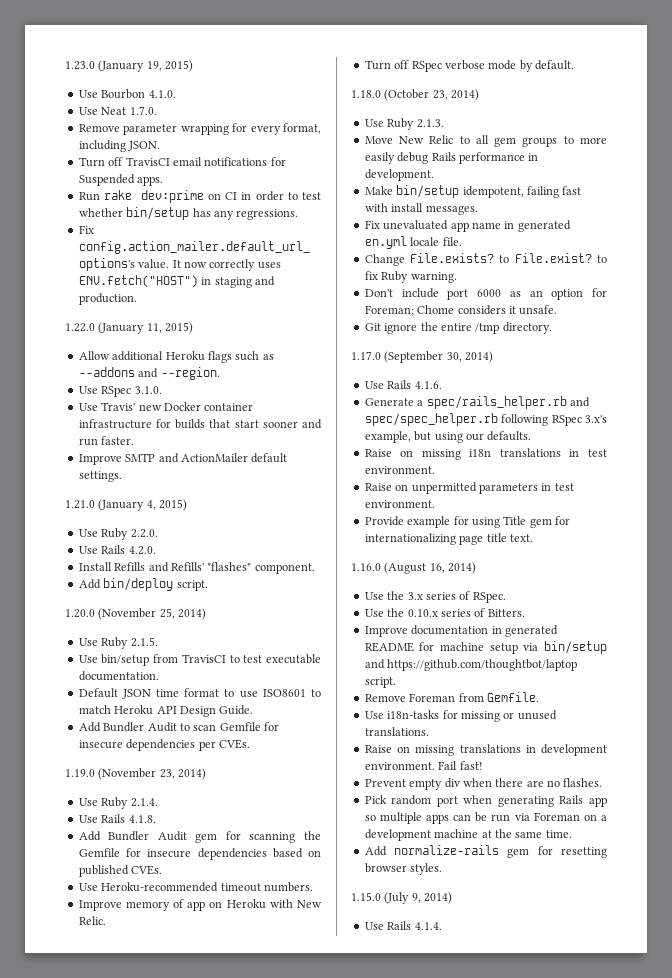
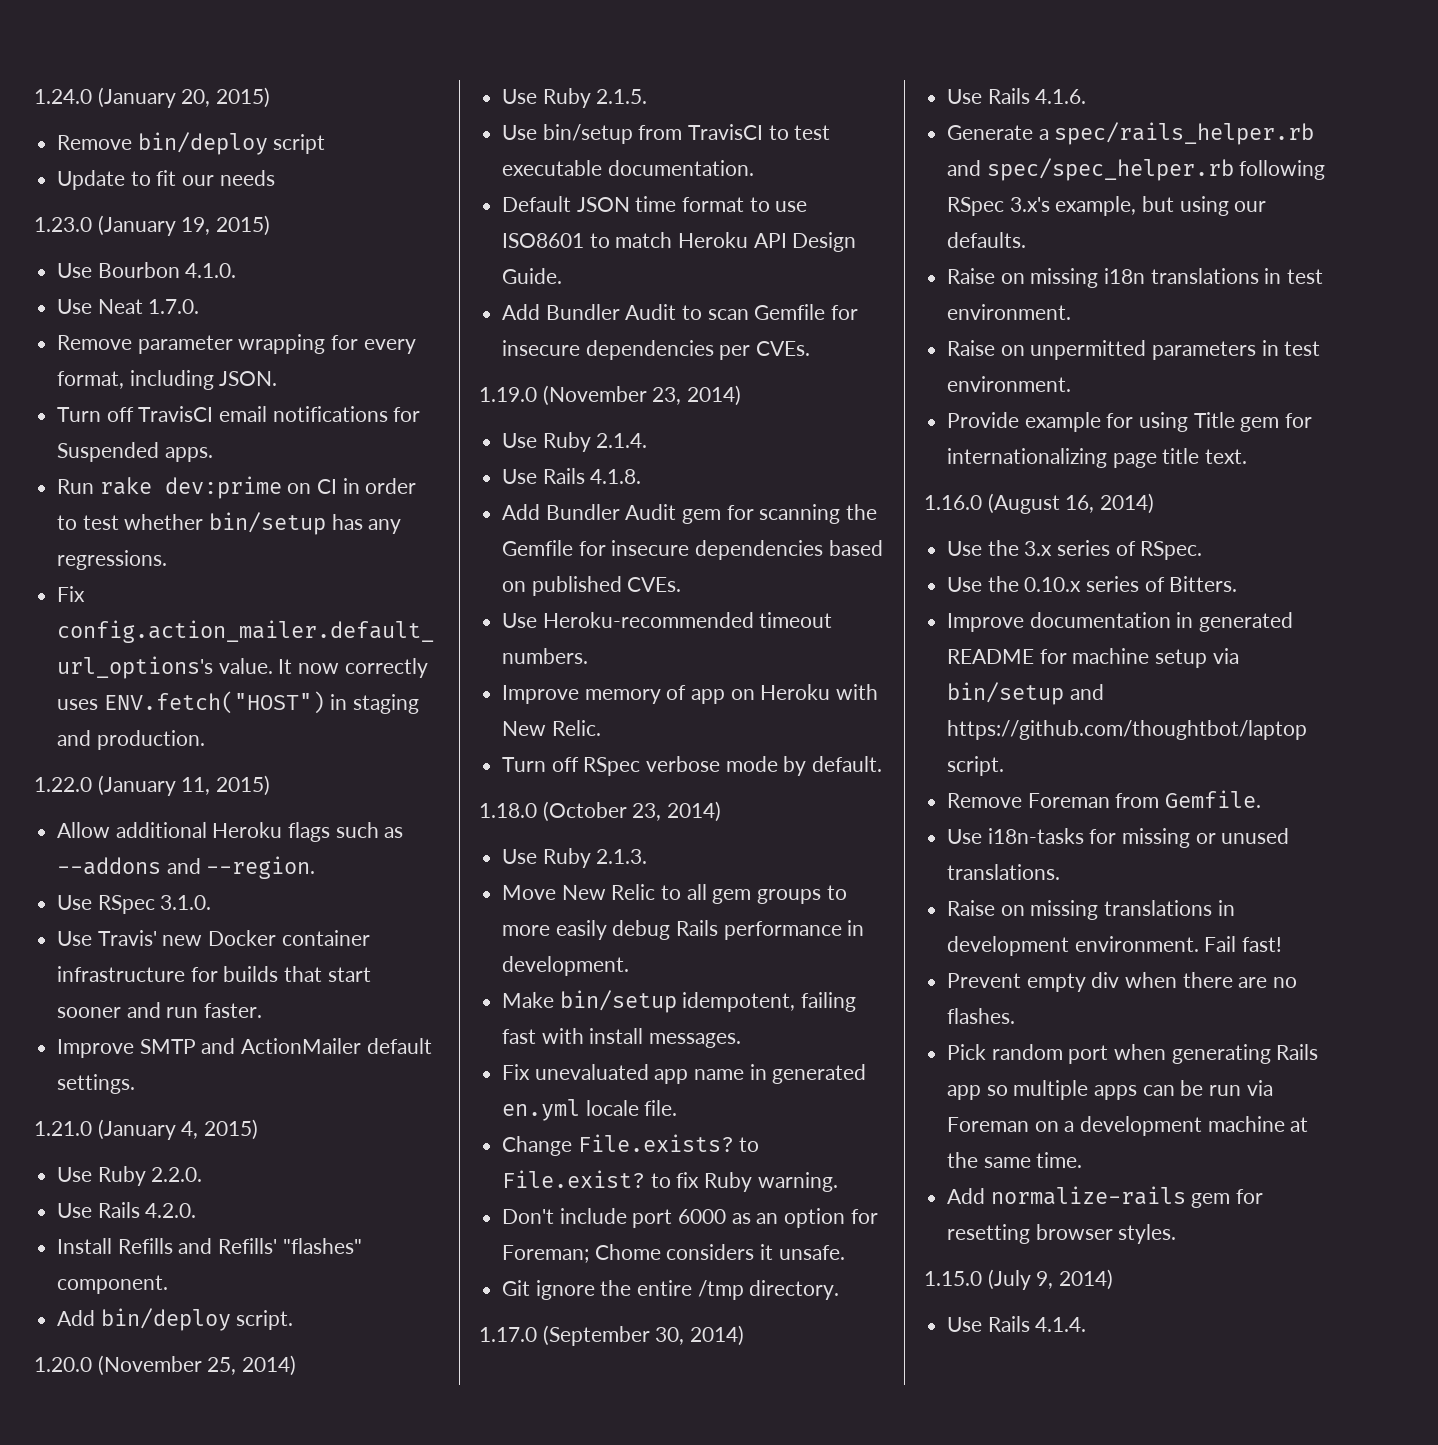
(65, 65) none -> [34,87,271,108] [57,132,326,155] [57,170,275,190] 1.24.0 (January 20, 2015) // Remove bin/deploy script // Update to fit our needs //

